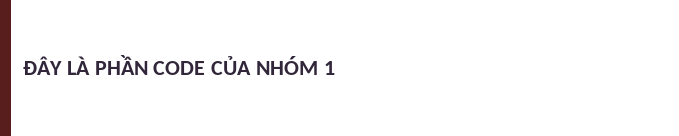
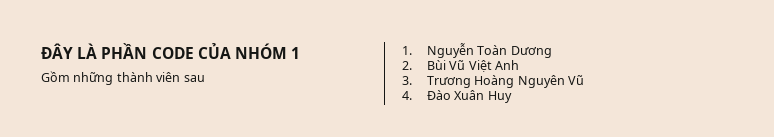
(335, 68) none -> [41,71,205,85] [402,43,552,58] [402,60,520,72] [402,75,585,88] [402,90,512,103] // Gồm những thành viên sau // 1. Nguyễn Toàn Dương // 2. Bùi Vũ Việt Anh // 3. Trương Hoàng Nguyên Vũ // 4. Đào Xuân Huy

